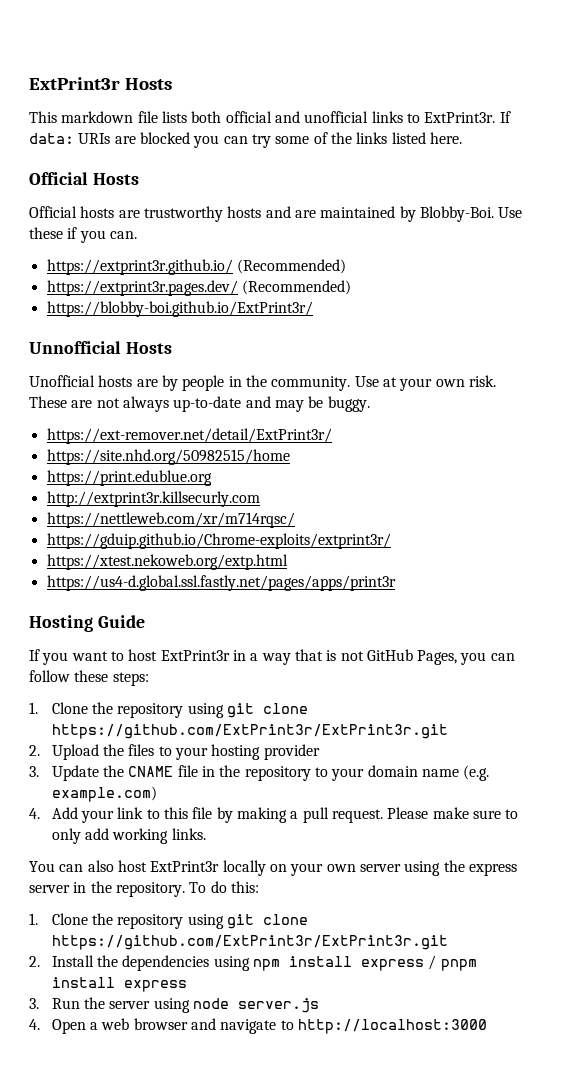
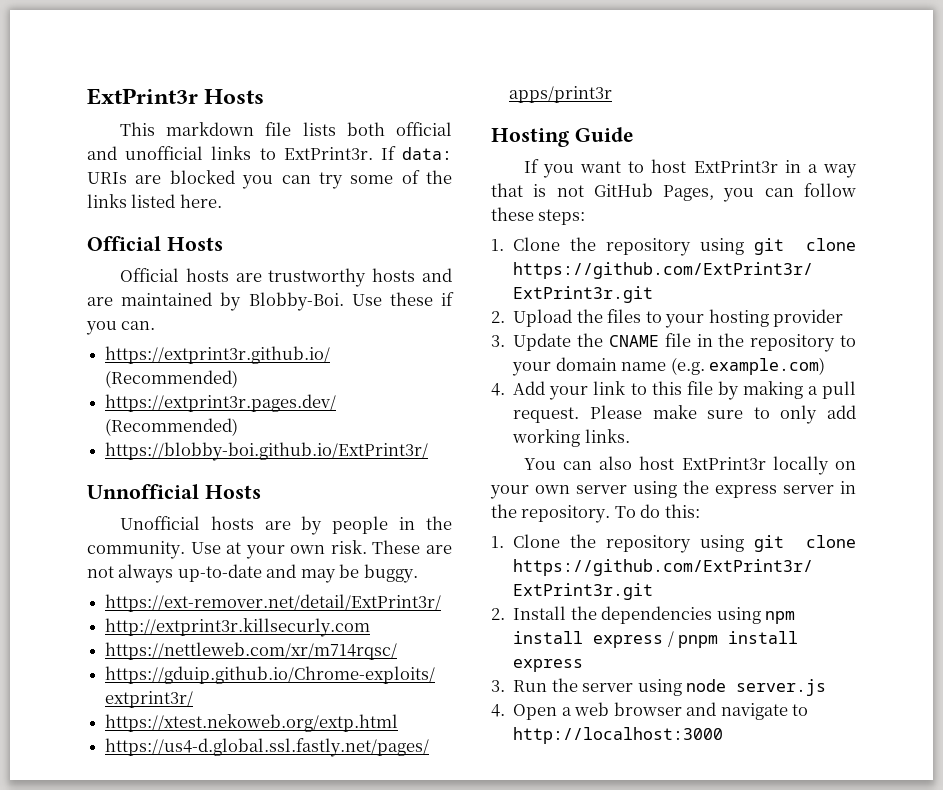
[46,449,290,465] [46,470,212,486] // https://site.nhd.org/50982515/home // https://print.edublue.org -> (442, 603) none

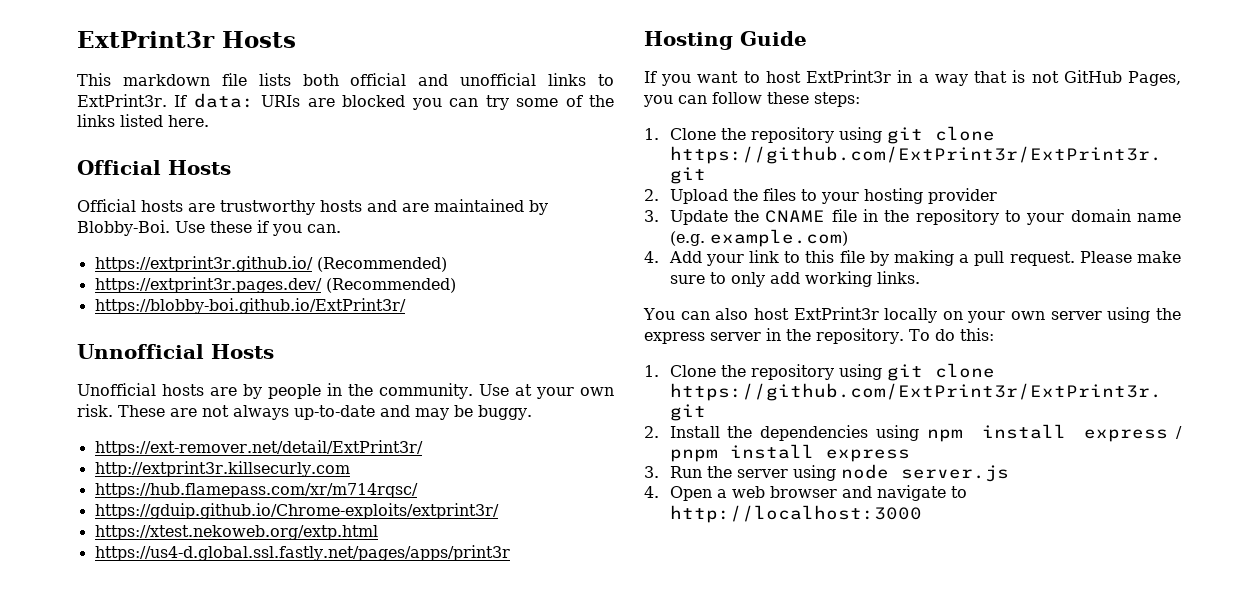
[105,642,398,660] https://nettleweb.com/xr/m714rqsc/ -> [94,483,418,498] https://hub.flamepass.com/xr/m714rqsc/

